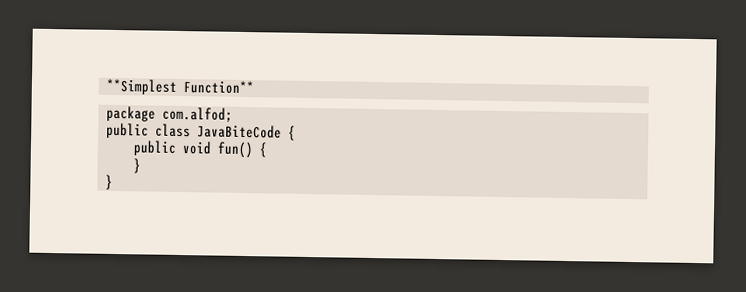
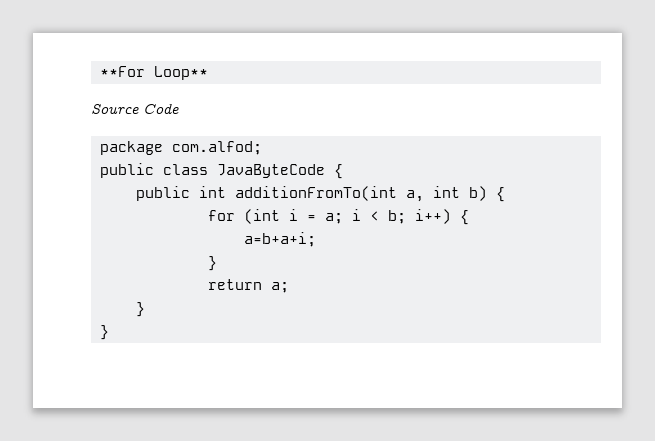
[106,78,255,95] **Simplest Function** -> [100,66,208,80] [91,103,179,114] **For Loop** // Source Code
[197,124,283,139] JavaBiteCode -> [217,164,325,178] JavaByteCode
[182,141,269,159] void fun() { -> [199,186,505,202] [208,209,469,225] [244,232,316,247] [208,256,217,271] [208,279,289,293] int additionFromTo(int a, int b) { // for (int i = a; i < b; i++) { // a=b+a+i; // } // return a;

